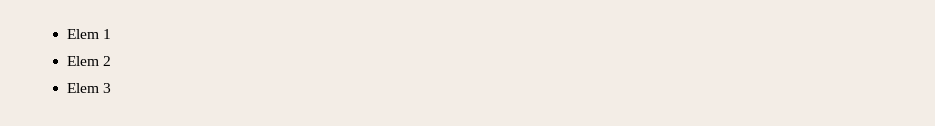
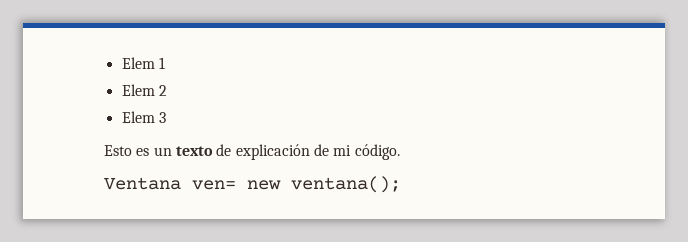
(112, 88) none -> [104,144,400,160] [104,176,401,193] // Esto es un texto de explicación de mi código. // Ventana ven= new ventana();

